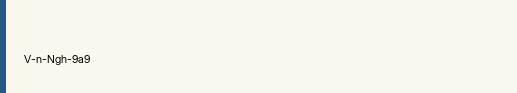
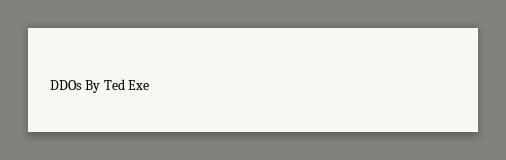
[24,55,90,65] V-n-Ngh-9a9 -> [50,79,150,93] DDOs By Ted Exe

